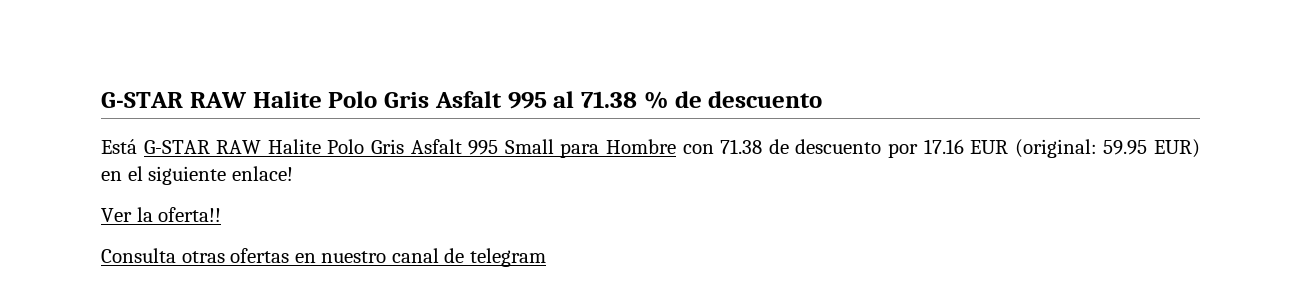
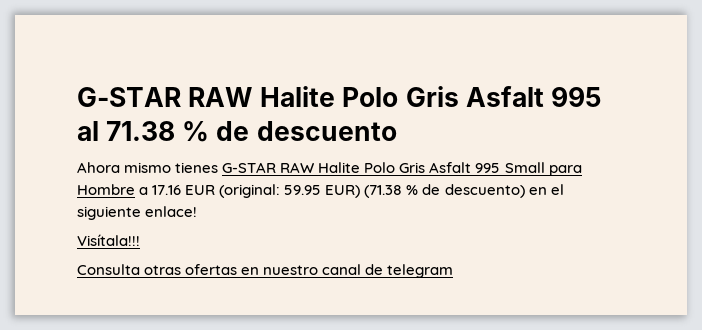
[101,139,137,154] Está -> [77,162,219,173] Ahora mismo tienes
[682,139,919,158] con 71.38 de descuento por -> [139,187,149,195] a
(1201, 148) none -> [364,184,525,198] (71.38 % de descuento)
[101,207,222,222] Ver la oferta!! -> [77,234,140,246] Visítala!!!

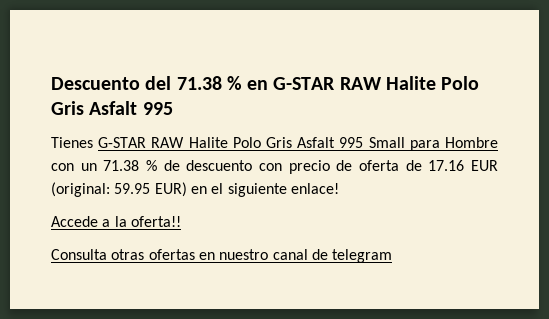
[77,86,601,107] [77,121,397,142] [77,162,219,173] G-STAR RAW Halite Polo Gris Asfalt 995 al 71.38 % de descuento // Ahora mismo tienes -> [51,76,480,90] [51,101,173,115] [51,137,93,148] Descuento del 71.38 % en G-STAR RAW Halite Polo Gris Asfalt 995 // Tienes
[139,187,149,195] a -> [51,160,422,174] con un 71.38 % de descuento con precio de oferta de
[364,184,525,198] (71.38 % de descuento) -> (187, 189) none
[77,234,140,246] Visítala!!! -> [51,216,181,227] Accede a la oferta!!

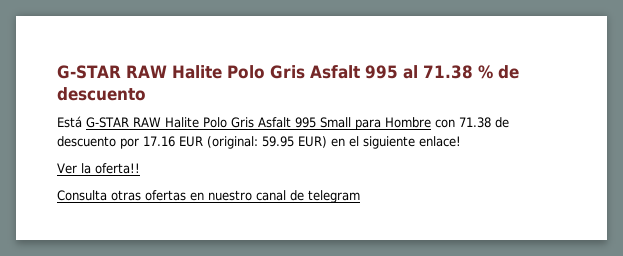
[51,76,480,90] [51,101,173,115] [51,137,93,148] Descuento del 71.38 % en G-STAR RAW Halite Polo Gris Asfalt 995 // Tienes -> [57,65,519,79] [57,87,146,101] [57,116,82,128] G-STAR RAW Halite Polo Gris Asfalt 995 al 71.38 % de descuento // Está
[80,160,422,174] un 71.38 % de descuento con precio de oferta de -> [459,117,509,128] [57,136,139,149] 71.38 de descuento por
[51,216,111,227] Accede a -> [57,163,77,174] Ver

